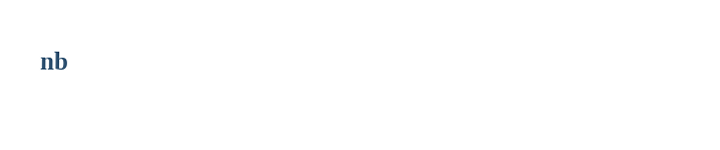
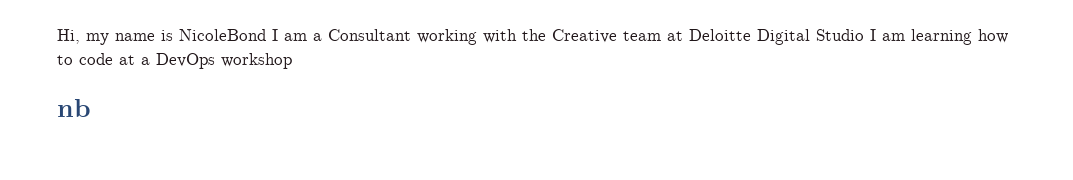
(40, 60) none -> [57,29,1008,45] [57,53,292,69] Hi, my name is NicoleBond I am a Consultant working with the Creative team at Deloitte Digital Studio I am learning how to code at a DevOps workshop //

